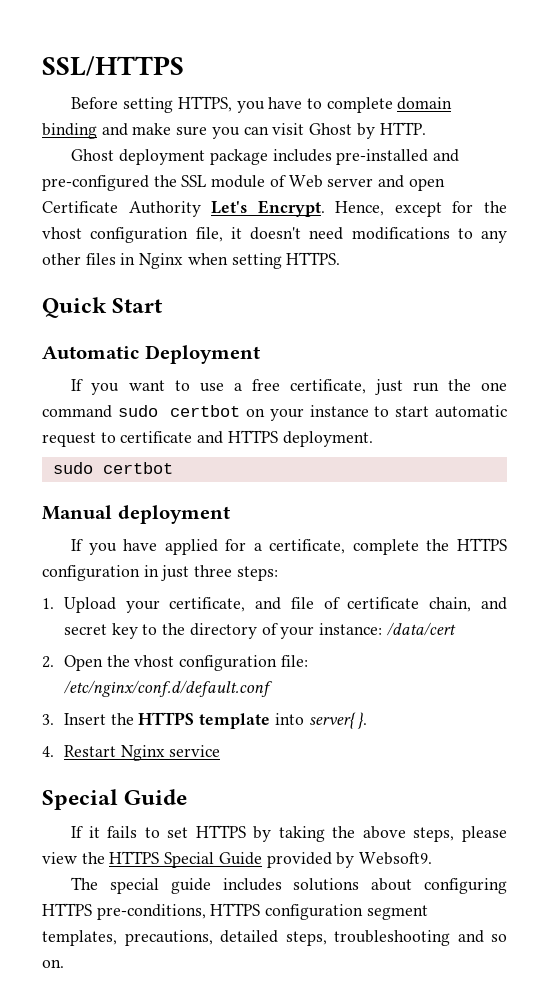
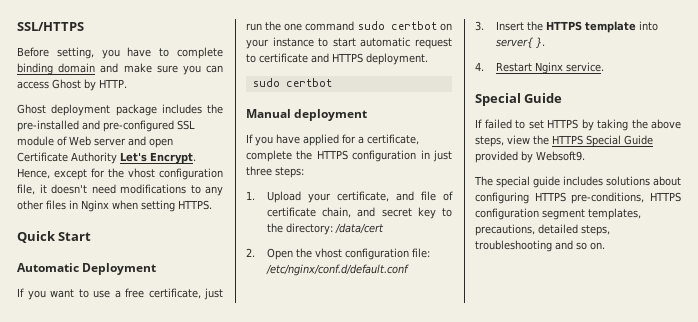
[123,96,232,113] setting HTTPS, -> [56,47,94,59] setting,
[397,97,453,110] [42,123,97,139] domain binding -> [17,63,96,75] binding domain
[272,123,305,135] visit -> [17,81,49,89] access
(332, 155) none -> [207,104,223,114] the
[153,175,177,187] the -> (174, 126) none
[189,623,382,639] directory of your instance: -> [285,223,333,235] directory:
[169,745,221,757] service -> [565,62,604,72] service.
[88,826,138,838] it fails -> [484,119,512,129] failed
[462,826,507,842] please -> (504, 141) none

